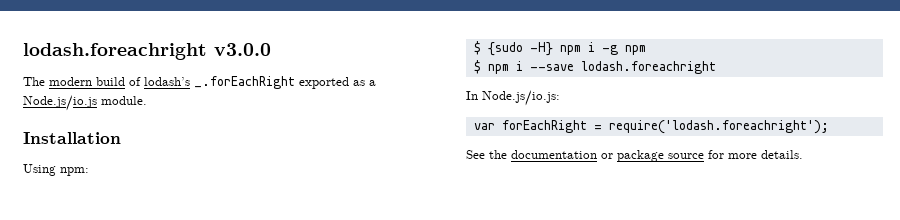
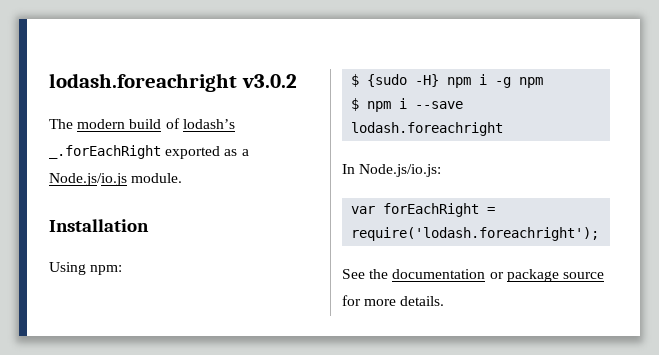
[23,43,271,60] lodash.foreachright v3.0.0 -> [49,73,297,92] lodash.foreachright v3.0.2

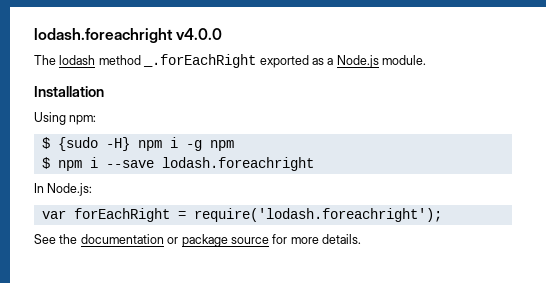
[49,73,297,92] lodash.foreachright v3.0.2 -> [34,28,223,43] lodash.foreachright v4.0.0
[77,118,235,129] modern build of lodash’s -> [59,55,141,65] lodash method
[49,173,127,186] Node.js/io.js -> [336,55,379,68] Node.js
[359,164,442,177] Node.js/io.js: -> [47,183,93,196] Node.js:

